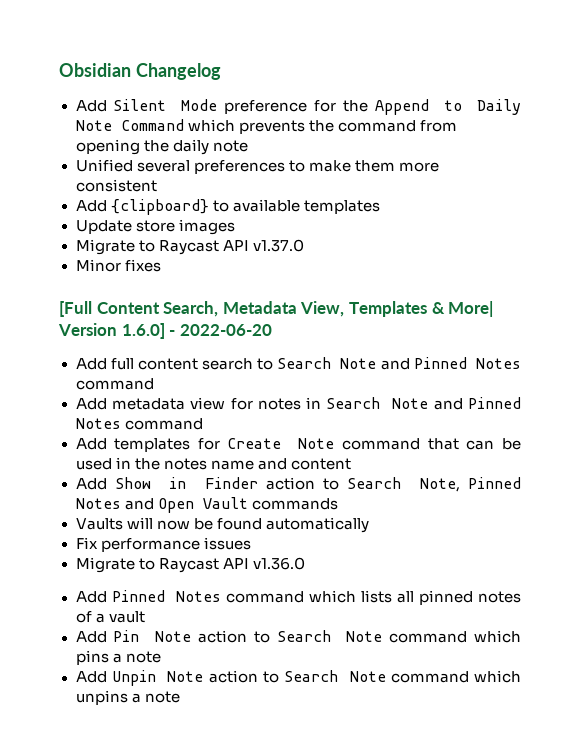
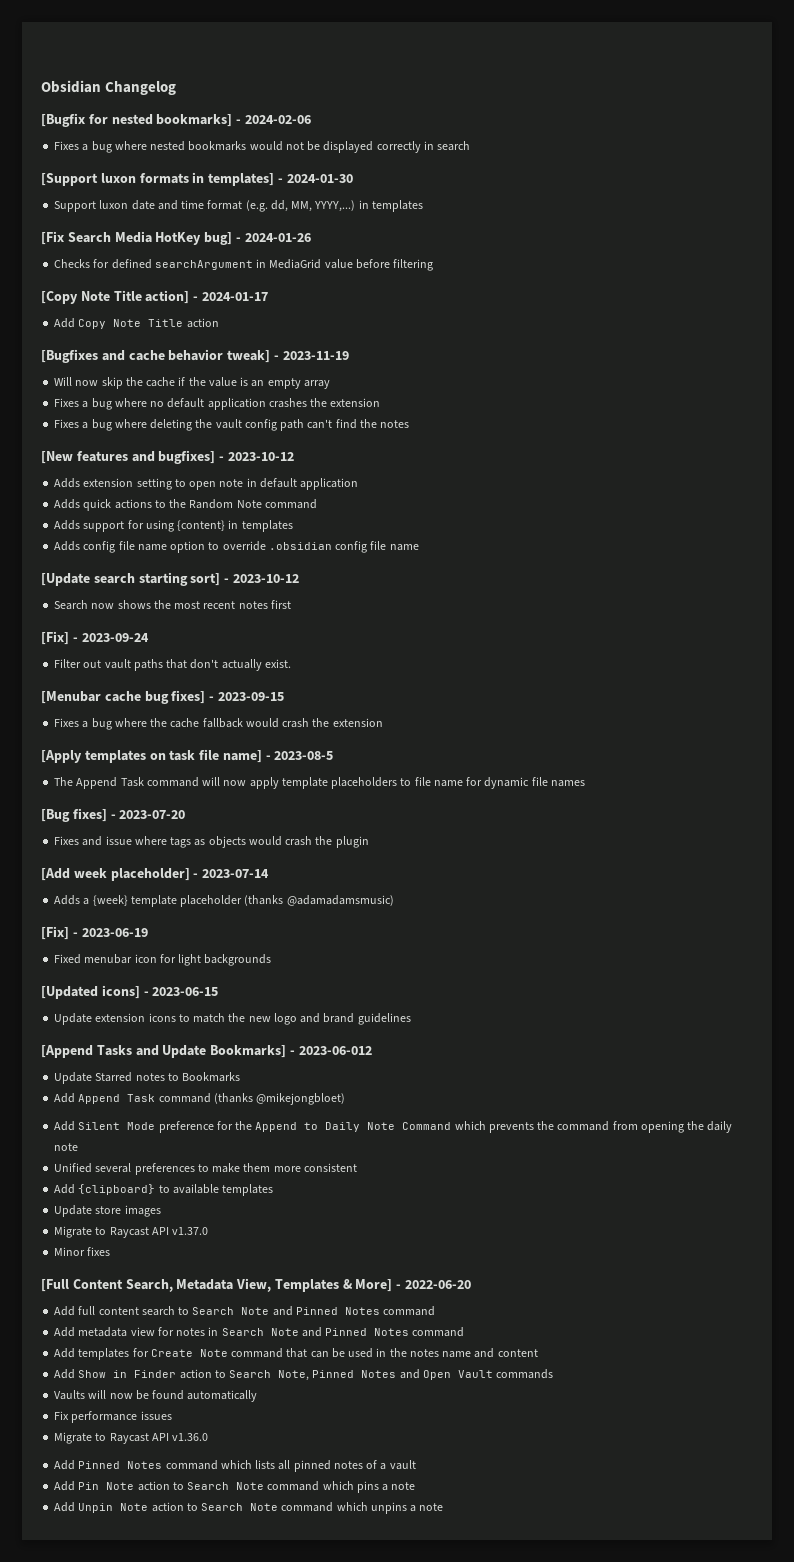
(221, 71) none -> [41,113,311,127] [54,141,471,153] [41,172,353,186] [54,200,423,212] [41,231,311,245] [54,259,434,271] [41,290,268,304] [54,318,219,329] [41,349,349,363] [54,377,330,389] [54,398,381,410] [54,419,410,431] [41,450,294,464] [54,478,359,490] [54,499,317,511] [54,520,293,532] [54,541,419,553] [41,572,299,586] [54,600,291,610] [41,631,149,645] [54,659,291,671] [41,690,284,704] [54,718,383,730] [41,749,334,763] [54,777,585,789] [41,808,186,822] [54,836,369,848] [41,868,270,881] [54,895,394,907] [41,926,148,940] [54,954,272,966] [41,985,219,999] [54,1013,411,1025] [41,1045,372,1058] [54,1072,241,1084] [54,1093,346,1105] // [Bugfix for nested bookmarks] - 2024-02-06 // Fixes a bug where nested bookmarks would not be displayed correctly in search // [Support luxon formats in templates] - 2024-01-30 // Support luxon date and time format (e.g. dd, MM, YYYY,...) in templates // [Fix Search Media HotKey bug] - 2024-01-26 // Checks for defined searchArgument in MediaGrid value before filtering // [Copy Note Title action] - 2024-01-17 // Add Copy Note Title action // [Bugfixes and cache behavior tweak] - 2023-11-19 // Will now skip the cache if the value is an empty array // Fixes a bug where no default application crashes the extension // Fixes a bug where deleting the vault config path can't find the notes // [New features and bugfixes] - 2023-10-12 // Adds extension setting to open note in default application // Adds quick actions to the Random Note command // Adds support for using {content} in templates // Adds config file name option to override .obsidian config file name // [Update search starting sort] - 2023-10-12 // Search now shows the most recent notes first // [Fix] - 2023-09-24 // Filter out vault paths that don't actually exist. // [Menubar cache bug fixes] - 2023-09-15 // Fixes a bug where the cache fallback would crash the extension // [Apply templates on task file name] - 2023-08-5 // The Append Task command will now apply template placeholders to file name for dynamic file names // [Bug fixes] - 2023-07-20 // Fixes and issue where tags as objects would crash the plugin // [Add week placeholder] - 2023-07-14 // Adds a {week} template placeholder (thanks @adamadamsmusic) // [Fix] - 2023-06-19 // Fixed menubar icon for light backgrounds // [Updated icons] - 2023-06-15 // Update extension icons to match the new logo and brand guidelines // [Append Tasks and Update Bookmarks] - 2023-06-012 // Update Starred notes to Bookmarks // Add Append Task command (thanks @mikejongbloet)
[448,301,494,317] [58,323,165,339] More| Version 1.6.0] -> [355,1279,393,1292] More]

